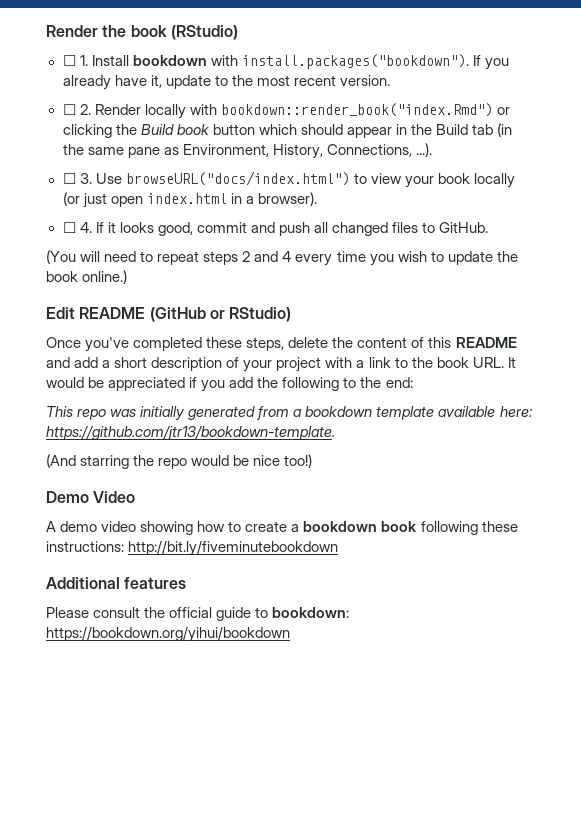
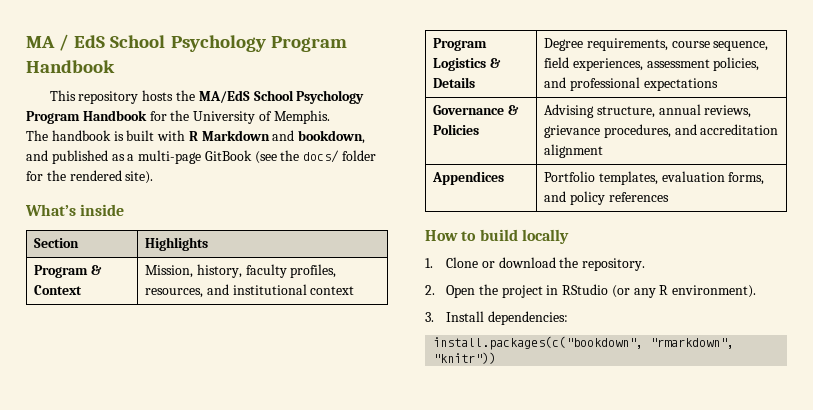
[46,25,238,40] [62,54,509,70] [62,75,390,90] [62,103,510,119] [62,123,513,138] [62,143,432,159] [62,171,515,188] [62,192,317,208] [62,222,489,236] [46,250,518,266] [46,270,128,284] [46,307,292,322] [46,337,517,352] [46,357,516,372] [46,377,413,392] [46,406,533,421] [46,425,335,441] [46,454,313,469] [46,491,136,503] [46,521,518,535] [46,540,339,556] [46,577,187,589] [46,607,350,621] [46,626,290,642] Render the book (RStudio) // ☐ 1. Install bookdown with install.packages("bookdown"). If you already have it, update to the most recent version. // ☐ 2. Render locally with bookdown::render_book("index.Rmd") or clicking the Build book button which should appear in the Build tab (in the same pane as Environment, History, Connections, ...). // ☐ 3. Use browseURL("docs/index.html") to view your book locally (or just open index.html in a browser). // ☐ 4. If it looks good, commit and push all changed files to GitHub. // (You will need to repeat steps 2 and 4 every time you wish to update the book online.) // Edit README (GitHub or RStudio) // Once you've completed these steps, delete the content of this README and add a short description of your project with a link to the book URL. It would be appreciated if you add the following to the end: // This repo was initially generated from a bookdown template available here: https://github.com/jtr13/bookdown-template. // (And starring the repo would be nice too!) // Demo Video // A demo video showing how to create a bookdown book following these instructions: http://bit.ly/fiveminutebookdown // Additional features // Please consult the official guide to bookdown: https://bookdown.org/yihui/bookdown -> [26,34,347,52] [26,60,115,73] [49,90,365,104] [26,110,330,124] [26,130,366,144] [26,150,377,164] [26,170,154,184] [25,204,125,216] [34,238,80,248] [145,237,209,251] [34,265,102,278] [34,285,83,295] [145,264,337,278] [145,284,355,298] [433,38,488,51] [433,58,501,71] [433,77,476,88] [544,38,769,51] [544,57,760,71] [544,77,718,91] [433,105,519,115] [433,124,480,135] [544,104,752,118] [544,124,779,138] [544,144,604,158] [432,171,505,185] [544,171,765,185] [544,191,669,205] [425,229,569,244] [425,257,646,271] [425,284,757,298] [425,311,568,325] [433,336,735,350] [433,352,497,364] MA / EdS School Psychology Program Handbook // This repository hosts the MA/EdS School Psychology Program Handbook for the University of Memphis. // The handbook is built with R Markdown and bookdown, and published as a multi-page GitBook (see the docs/ folder for the rendered site). // What’s inside // Section | Highlights // Program & Context | Mission, history, faculty profiles, resources, and institutional context // Program Logistics & Details | Degree requirements, course sequence, field experiences, assessment policies, and professional expectations // Governance & Policies | Advising structure, annual reviews, grievance procedures, and accreditation alignment // Appendices | Portfolio templates, evaluation forms, and policy references // How to build locally // 1. Clone or download the repository. // 2. Open the project in RStudio (or any R environment). // 3. Install dependencies: // install.packages(c("bookdown", "rmarkdown", "knitr"))

